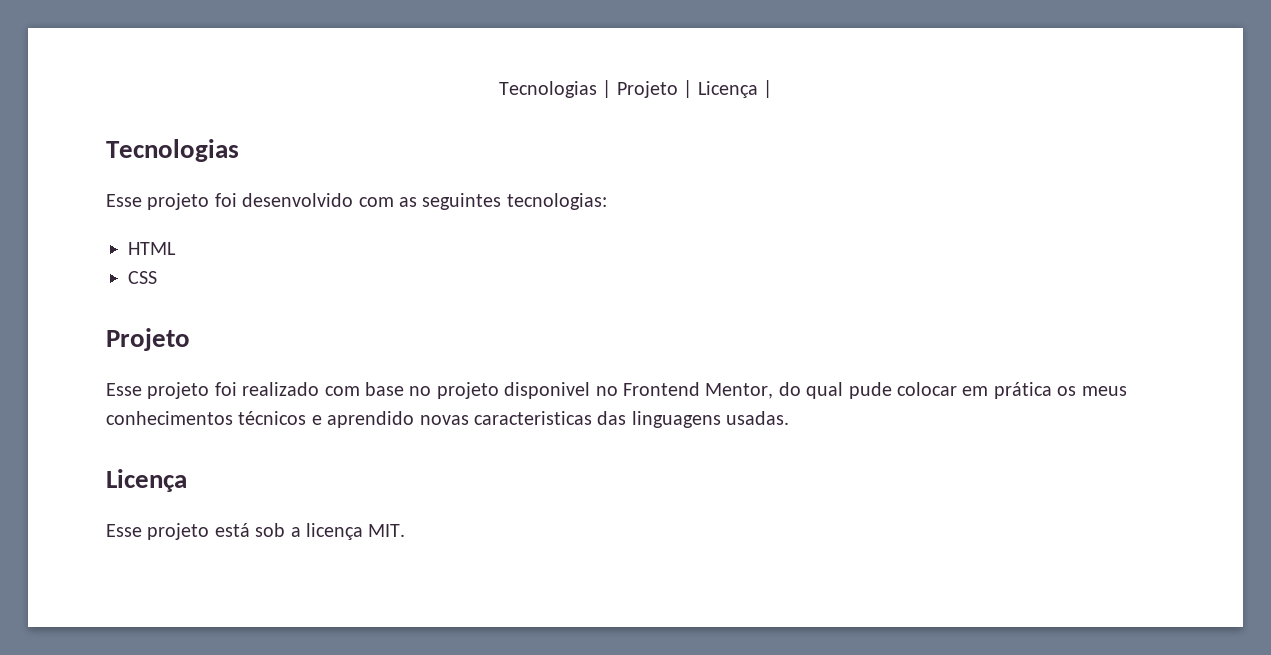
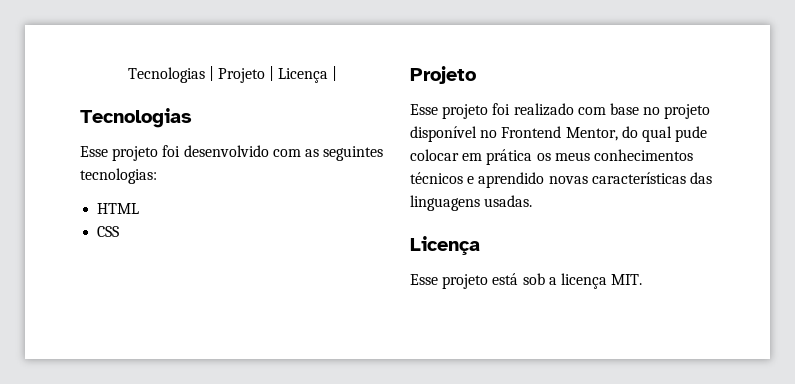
[504,382,591,399] disponivel -> [410,126,477,142] disponível
[474,411,592,425] caracteristicas -> [591,172,686,184] características

